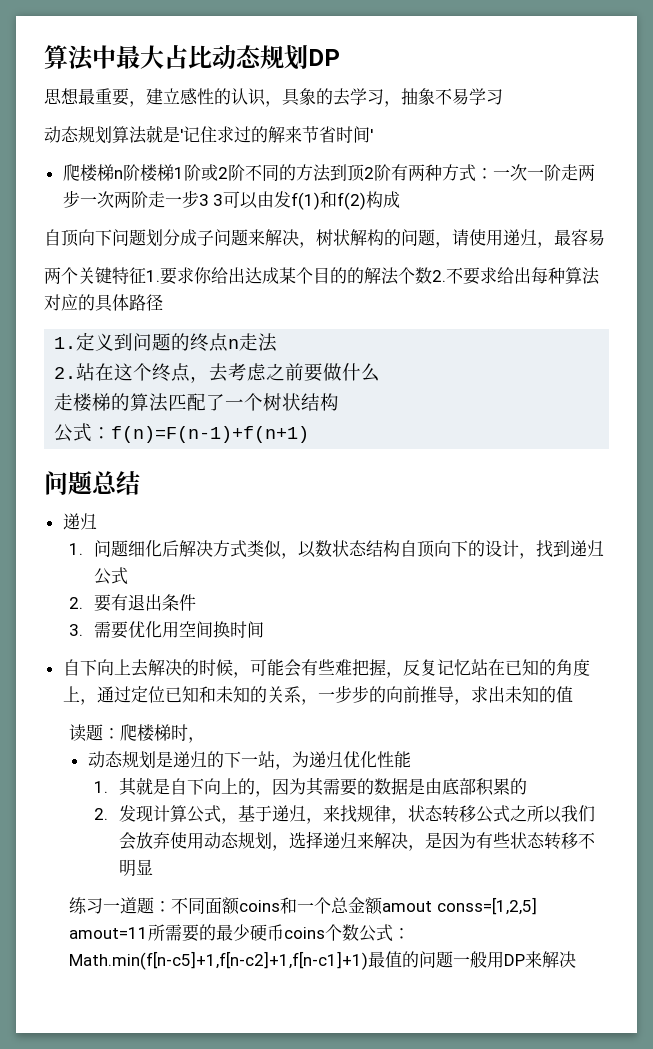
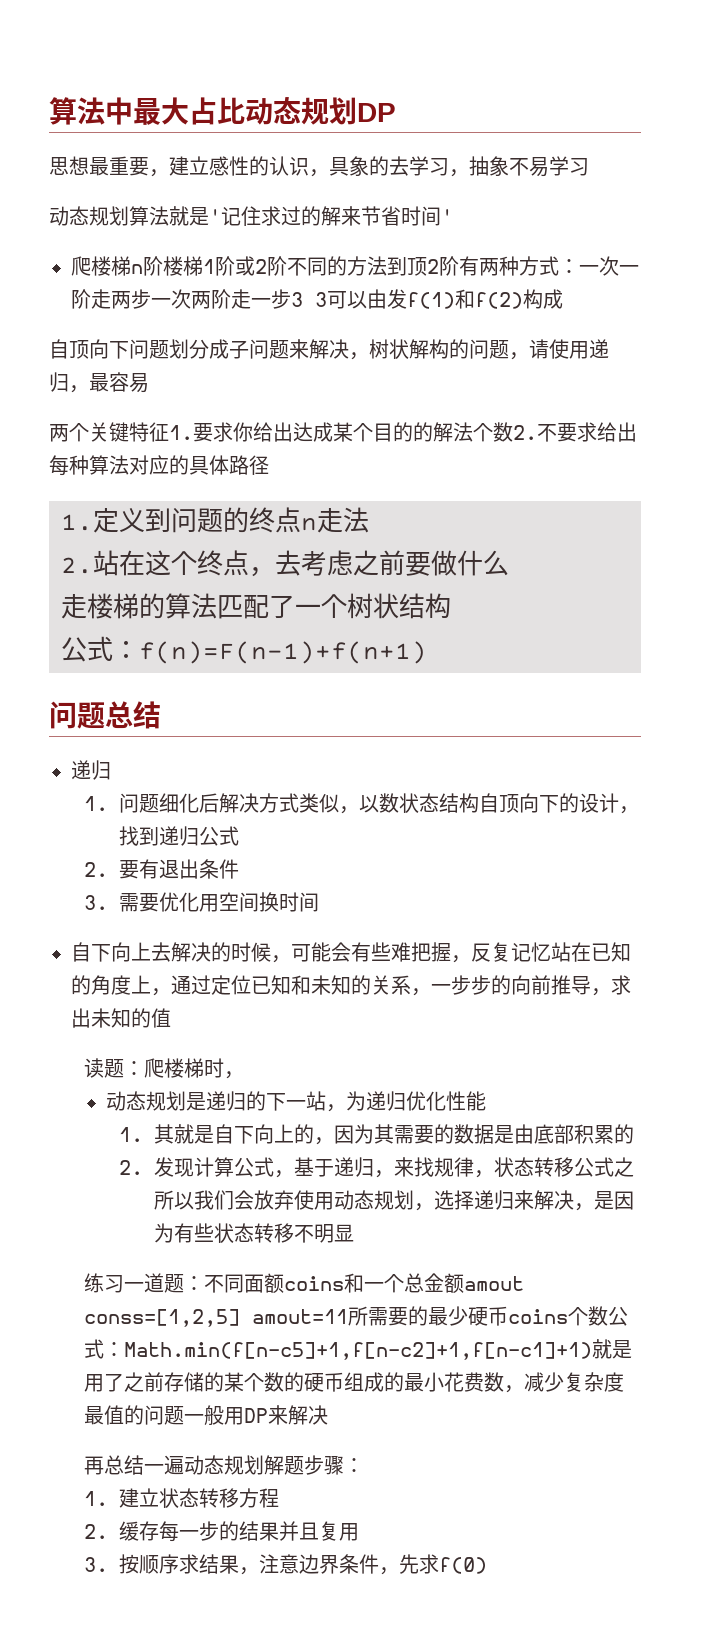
(368, 960) none -> [592,1339,633,1359] [84,1372,625,1393] 就是用了之前存储的某个数的硬币组成的最小花费数，减少复杂度
(576, 959) none -> [84,1455,365,1475] [84,1488,280,1508] [84,1521,360,1542] [84,1554,488,1575] // 再总结一遍动态规划解题步骤： // 1.建立状态转移方程 // 2.缓存每一步的结果并且复用 // 3.按顺序求结果，注意边界条件，先求f(0)

